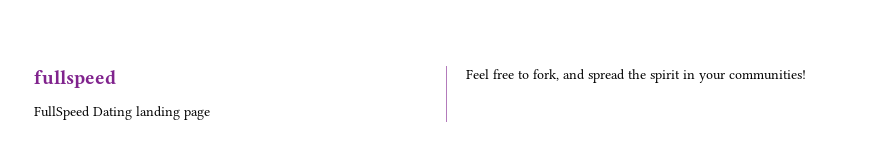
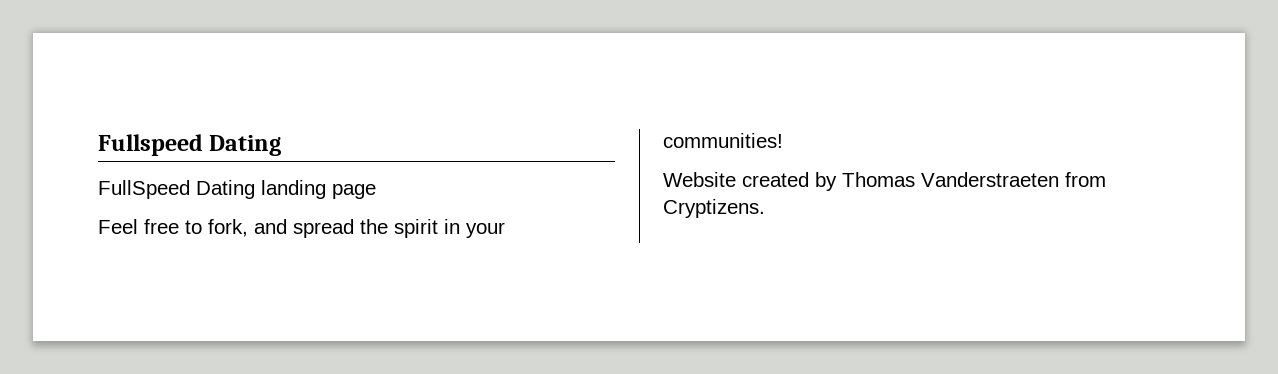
[34,70,116,88] fullspeed -> [98,134,282,156] Fullspeed Dating
(806, 75) none -> [663,172,1106,191] [663,199,765,218] // Website created by Thomas Vanderstraeten from Cryptizens.

